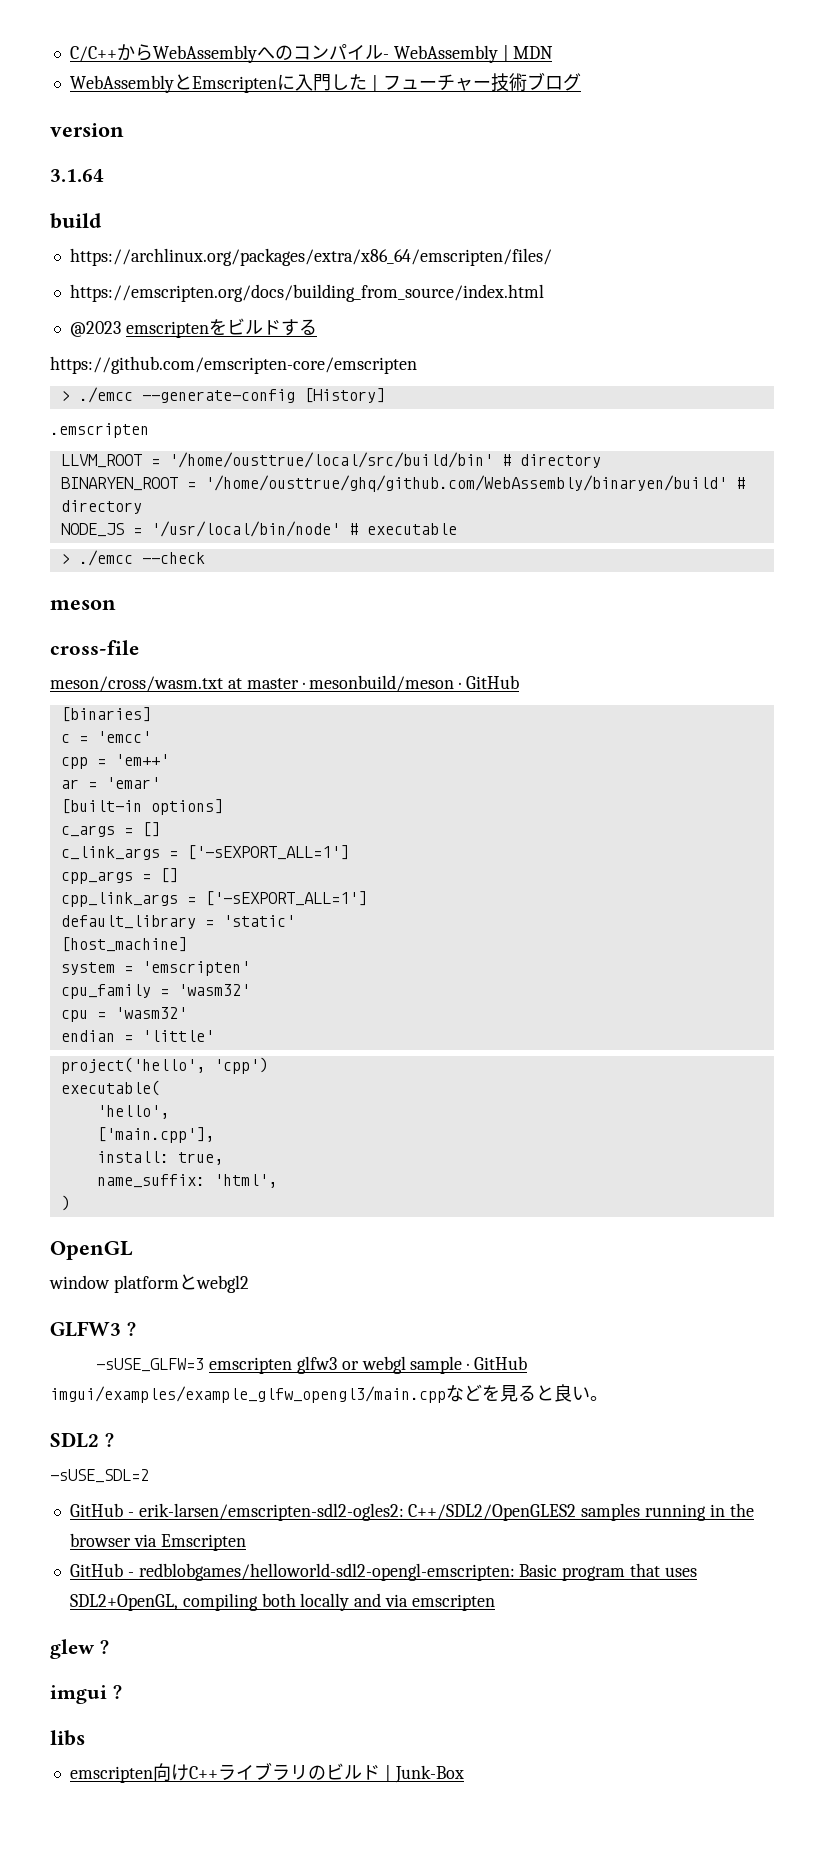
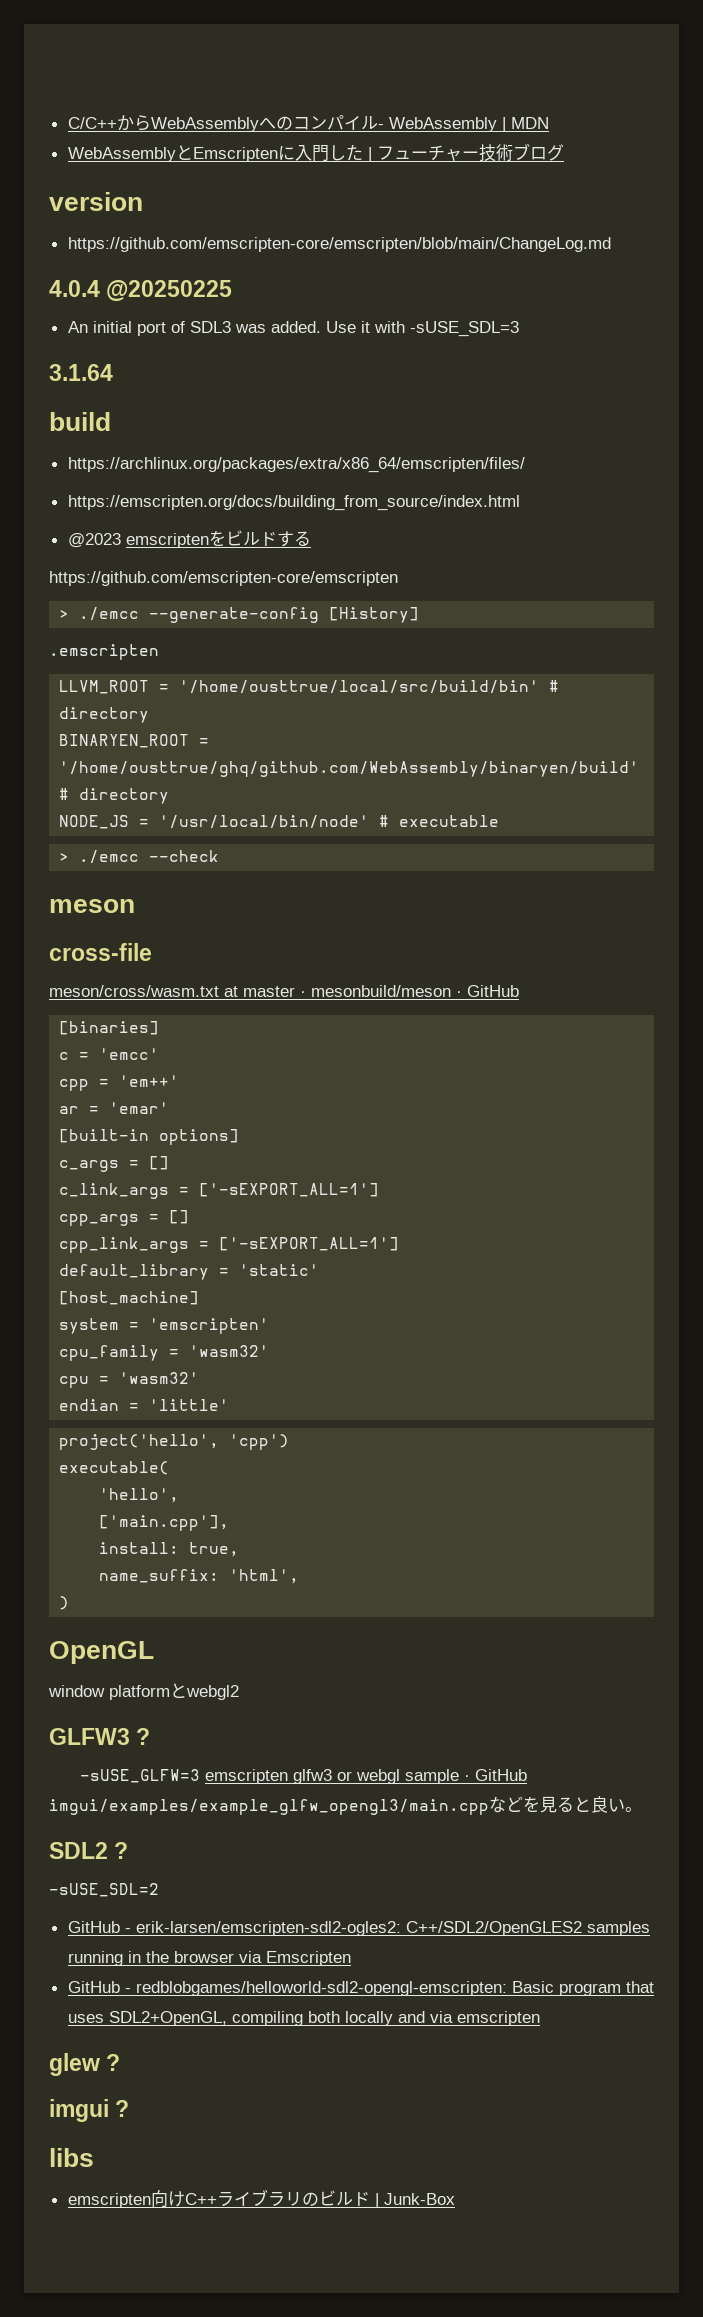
(124, 130) none -> [67,237,611,252] [49,280,233,301] [67,321,519,337] // https://github.com/emscripten-core/emscripten/blob/main/ChangeLog.md // 4.0.4 @20250225 // An initial port of SDL3 was added. Use it with -sUSE_SDL=3

